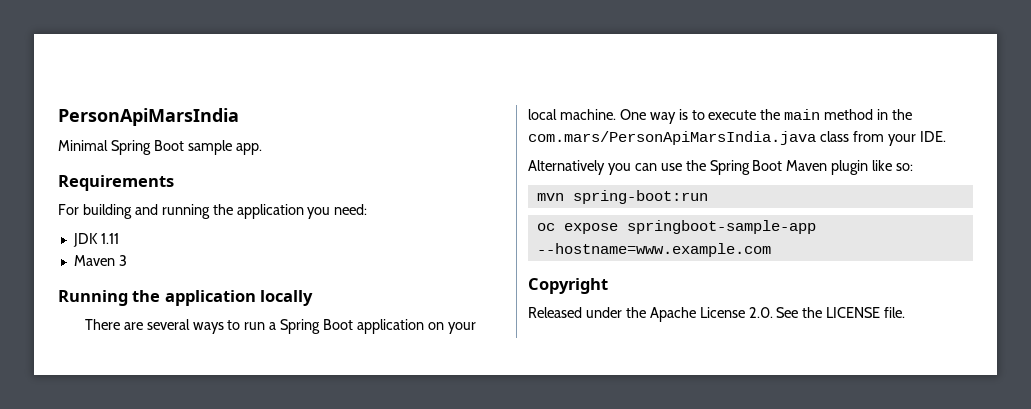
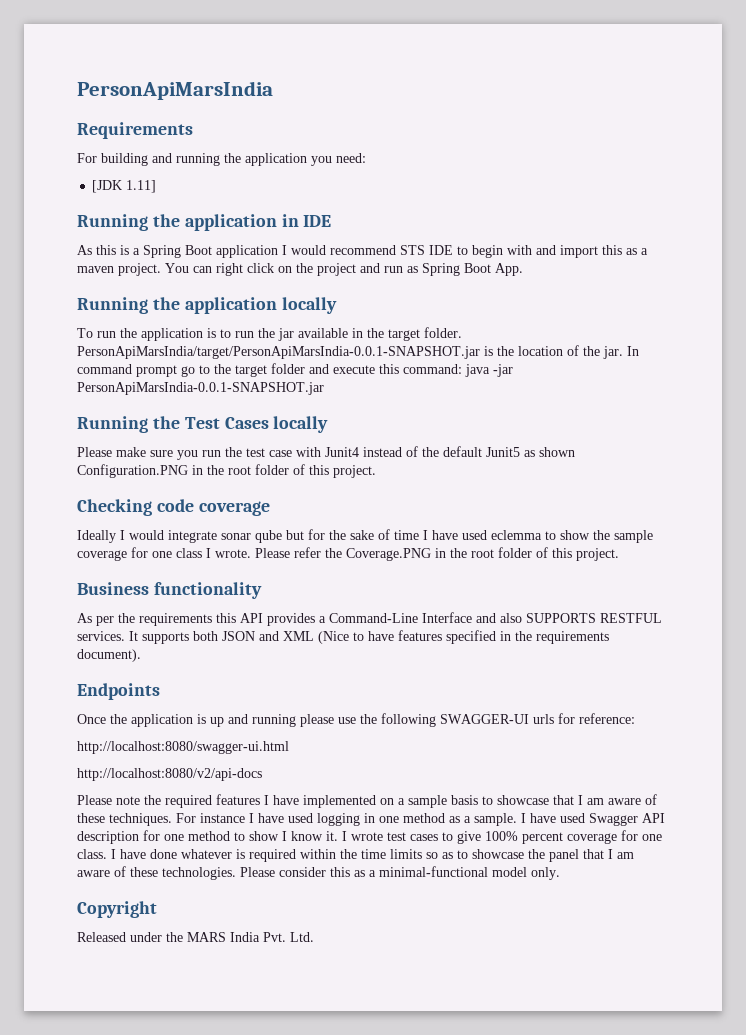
[58,140,262,155] // Minimal Spring Boot sample app. -> (273, 90) none
[72,233,119,247] [73,255,127,266] [58,290,314,306] [84,319,476,334] [528,109,913,124] [528,131,946,146] [528,160,914,175] [536,190,708,204] [536,220,816,234] [536,243,771,257] [528,278,608,294] [528,307,906,322] JDK 1.11 // Maven 3 // Running the application locally // There are several ways to run a Spring Boot application on your local machine. One way is to execute the main method in the com.mars/PersonApiMarsIndia.java class from your IDE. // Alternatively you can use the Spring Boot Maven plugin like so: // mvn spring-boot:run // oc expose springboot-sample-app --hostname=www.example.com // Copyright // Released under the Apache License 2.0. See the LICENSE file. -> [92,180,157,193] [77,214,332,231] [77,245,648,258] [77,263,523,276] [77,297,337,314] [77,327,462,341] [77,345,639,359] [77,363,513,377] [77,382,324,395] [77,416,329,433] [77,446,575,460] [77,464,376,478] [77,499,270,516] [77,529,653,543] [77,547,619,561] [77,582,262,599] [77,612,662,626] [77,630,609,644] [77,649,141,662] [77,683,160,700] [77,713,635,727] [77,741,289,754] [77,768,262,781] [77,794,657,808] [77,813,665,826] [77,830,662,844] [77,849,634,862] [77,866,560,880] [77,901,157,918] [77,932,314,942] [JDK 1.11] // Running the application in IDE // As this is a Spring Boot application I would recommend STS IDE to begin with and import this as a maven project. You can right click on the project and run as Spring Boot App. // Running the application locally // To run the application is to run the jar available in the target folder. PersonApiMarsIndia/target/PersonApiMarsIndia-0.0.1-SNAPSHOT.jar is the location of the jar. In command prompt go to the target folder and execute this command: java -jar PersonApiMarsIndia-0.0.1-SNAPSHOT.jar // Running the Test Cases locally // Please make sure you run the test case with Junit4 instead of the default Junit5 as shown Configuration.PNG in the root folder of this project. // Checking code coverage // Ideally I would integrate sonar qube but for the sake of time I have used eclemma to show the sample coverage for one class I wrote. Please refer the Coverage.PNG in the root folder of this project. // Business functionality // As per the requirements this API provides a Command-Line Interface and also SUPPORTS RESTFUL services. It supports both JSON and XML (Nice to have features specified in the requirements document). // Endpoints // Once the application is up and running please use the following SWAGGER-UI urls for reference: // http://localhost:8080/swagger-ui.html // http://localhost:8080/v2/api-docs // Please note the required features I have implemented on a sample basis to showcase that I am aware of these techniques. For instance I have used logging in one method as a sample. I have used Swagger API description for one method to show I know it. I wrote test cases to give 100% percent coverage for one class. I have done whatever is required within the time limits so as to showcase the panel that I am aware of these technologies. Please consider this as a minimal-functional model only. // Copyright // Released under the MARS India Pvt. Ltd.

